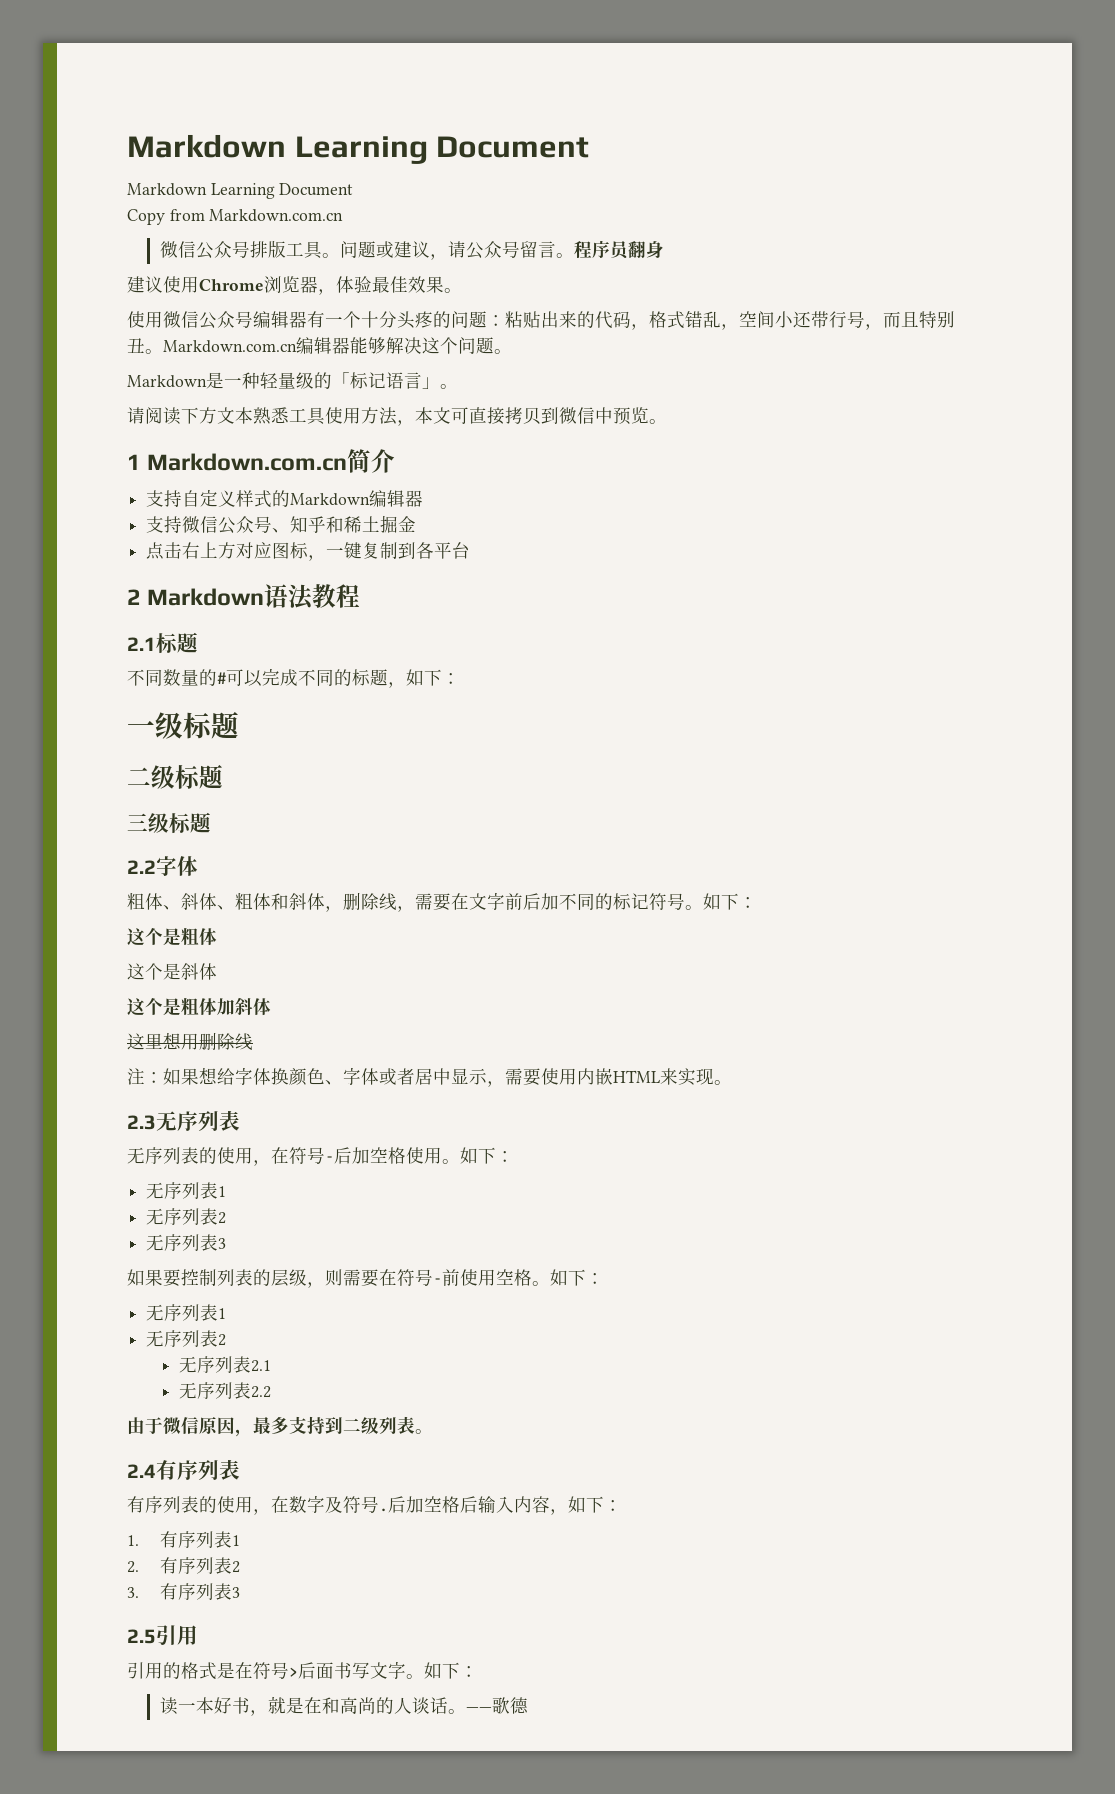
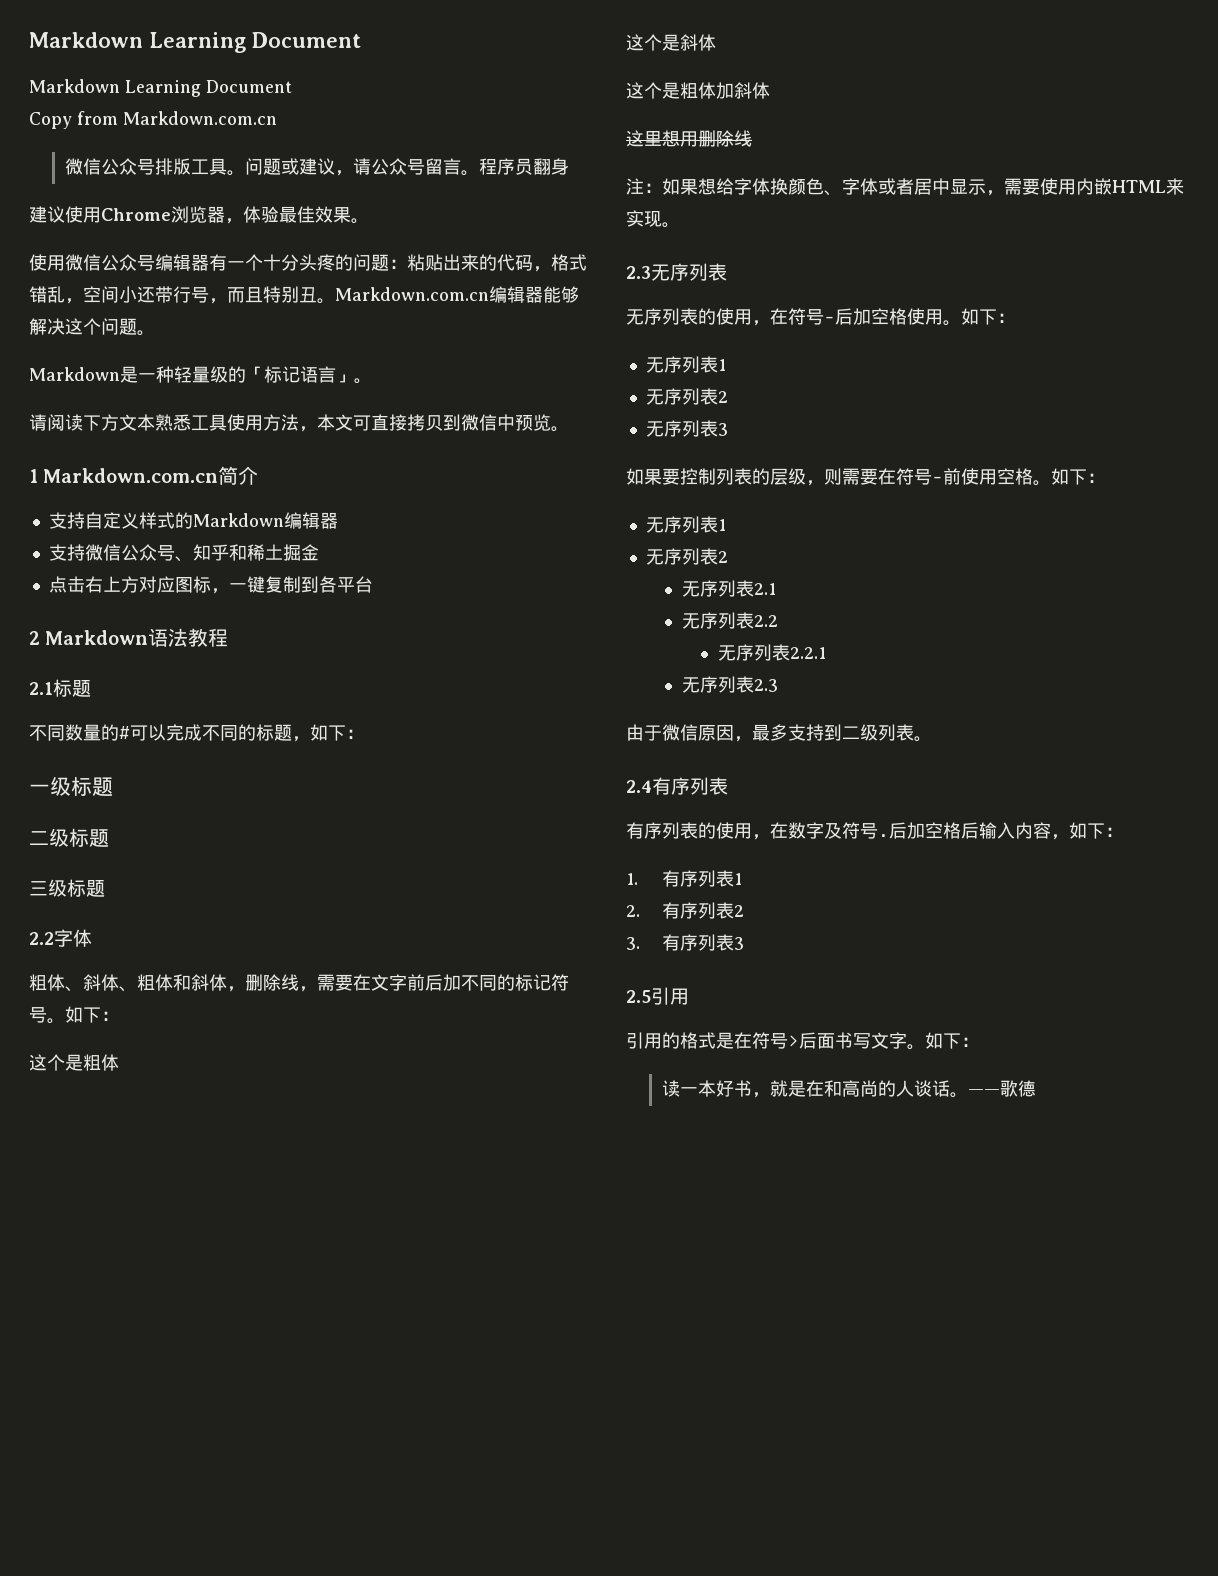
(271, 1392) none -> [717,644,826,661] [681,676,778,693] // 无序列表2.2.1 // 无序列表2.3

